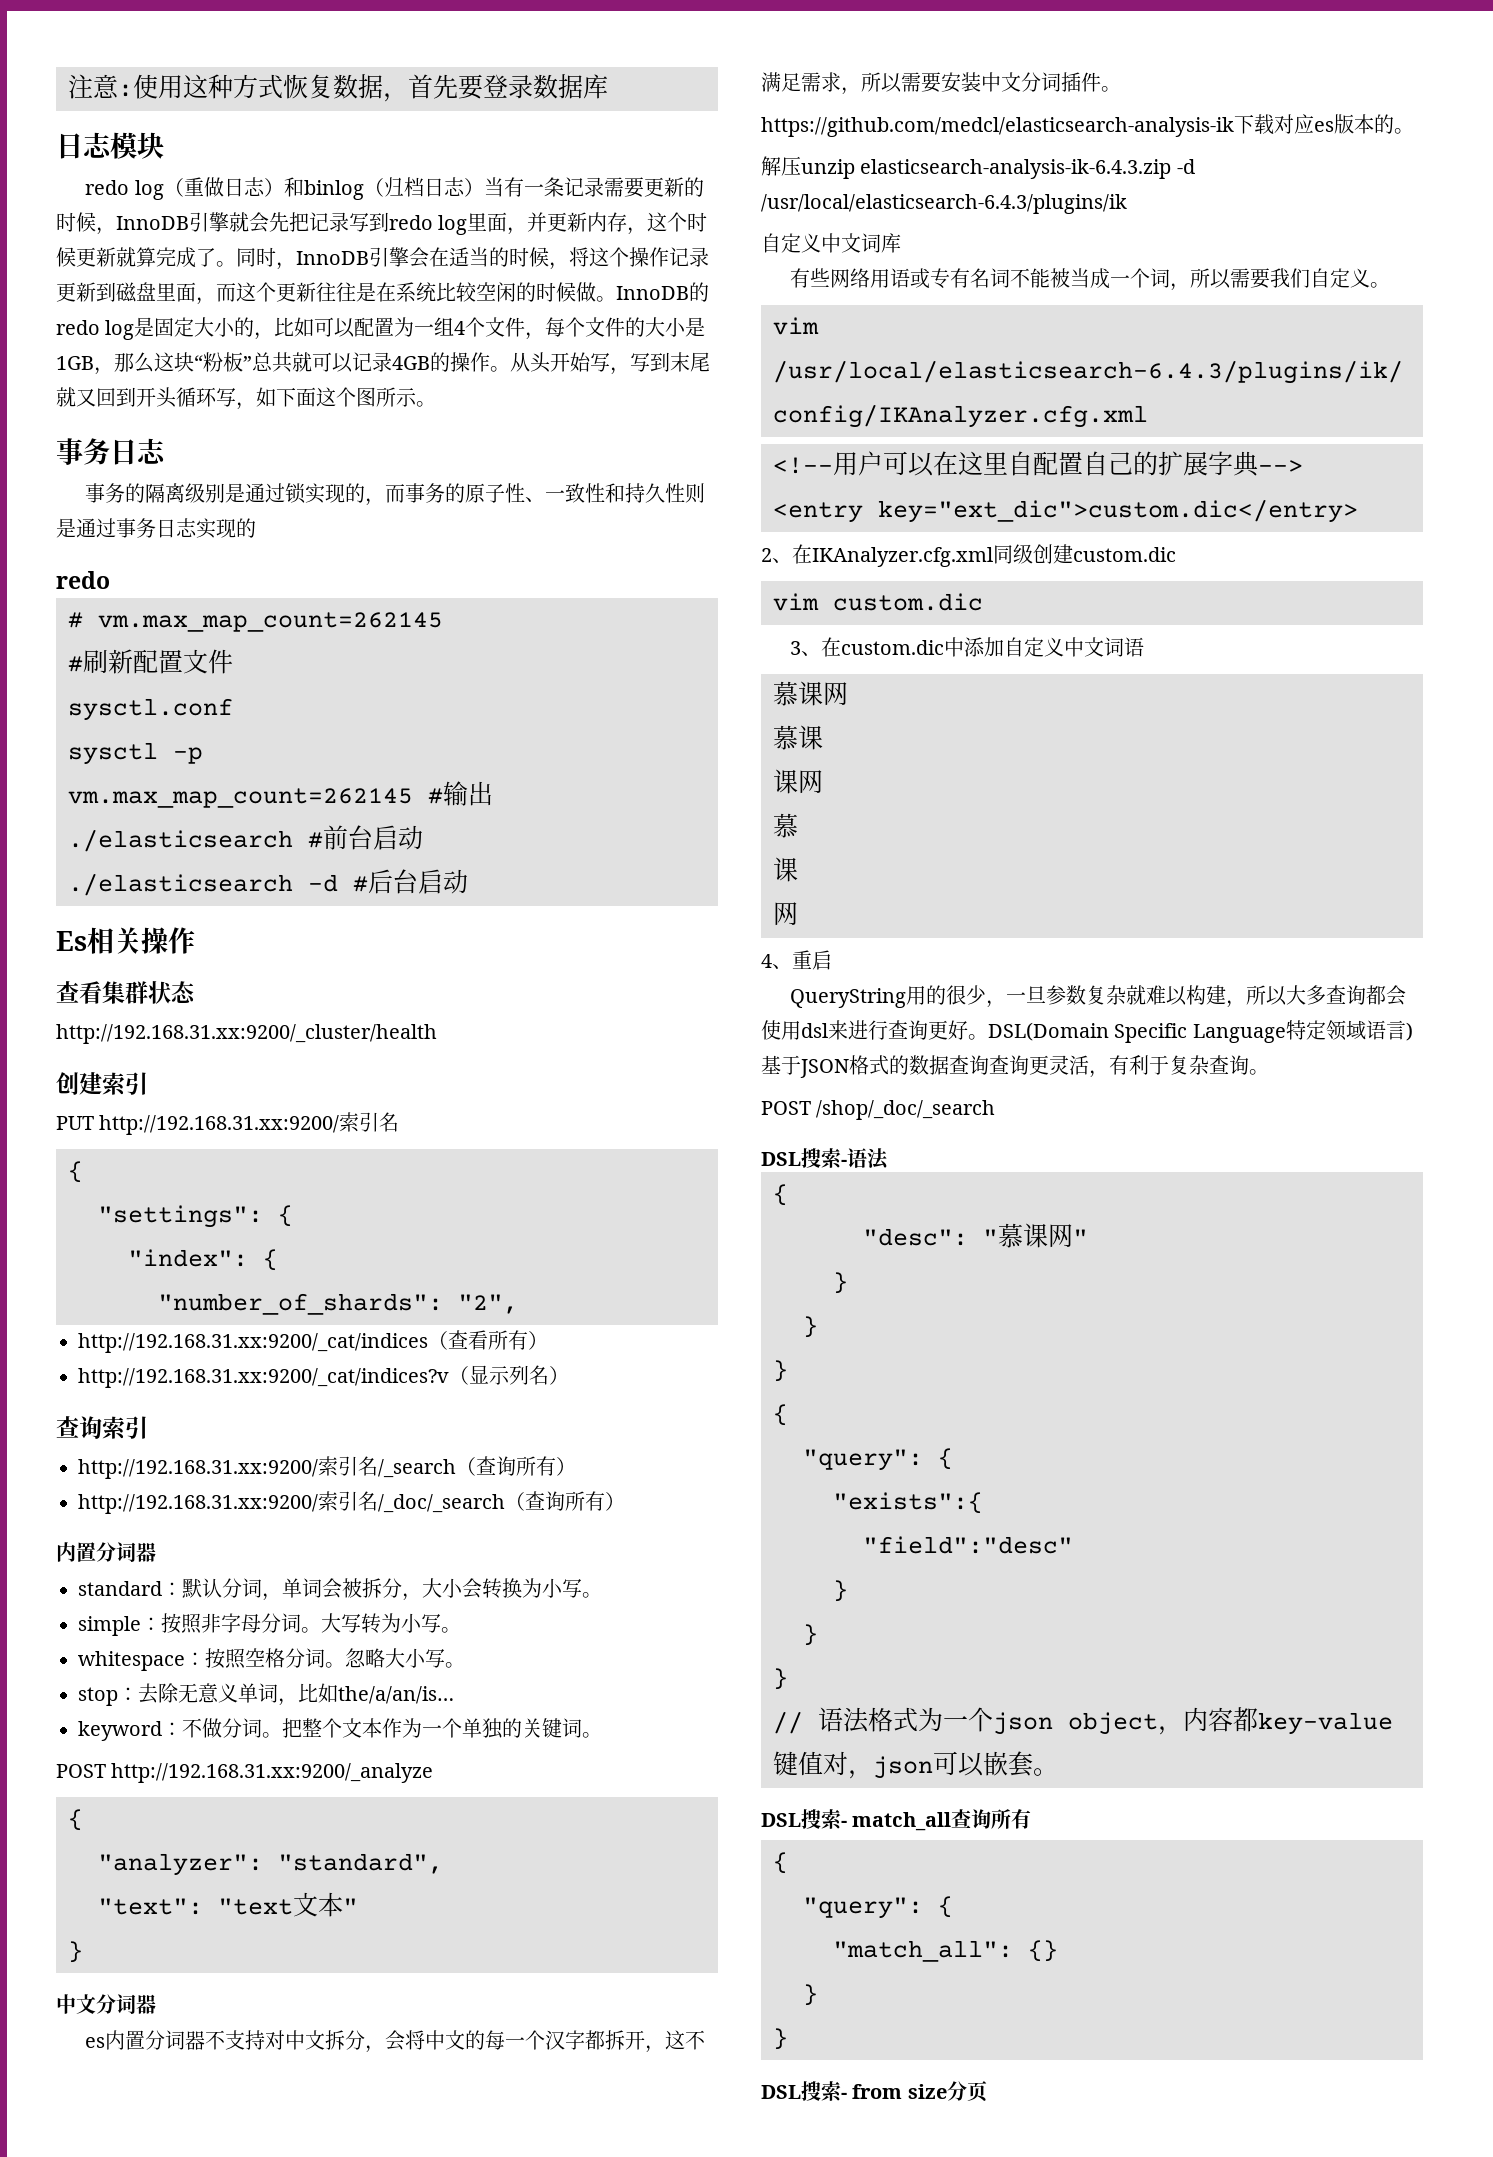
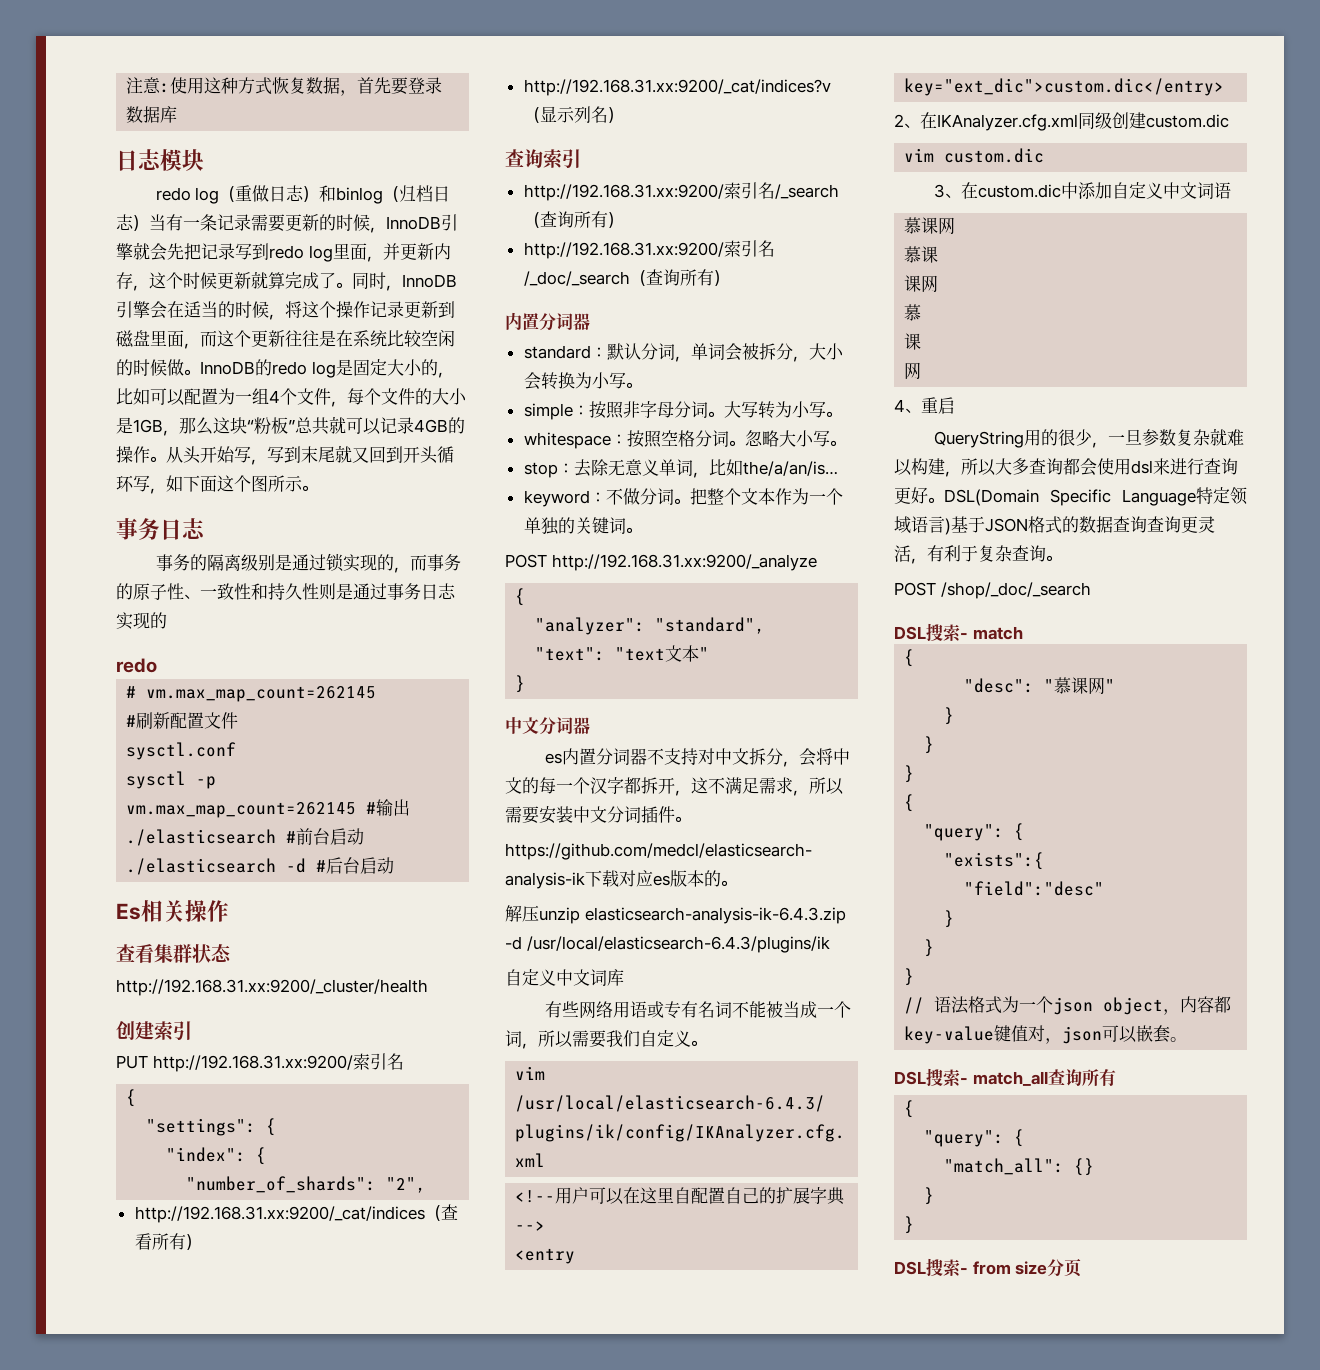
[847,1148,889,1170] 语法 -> [972,626,1023,640] match

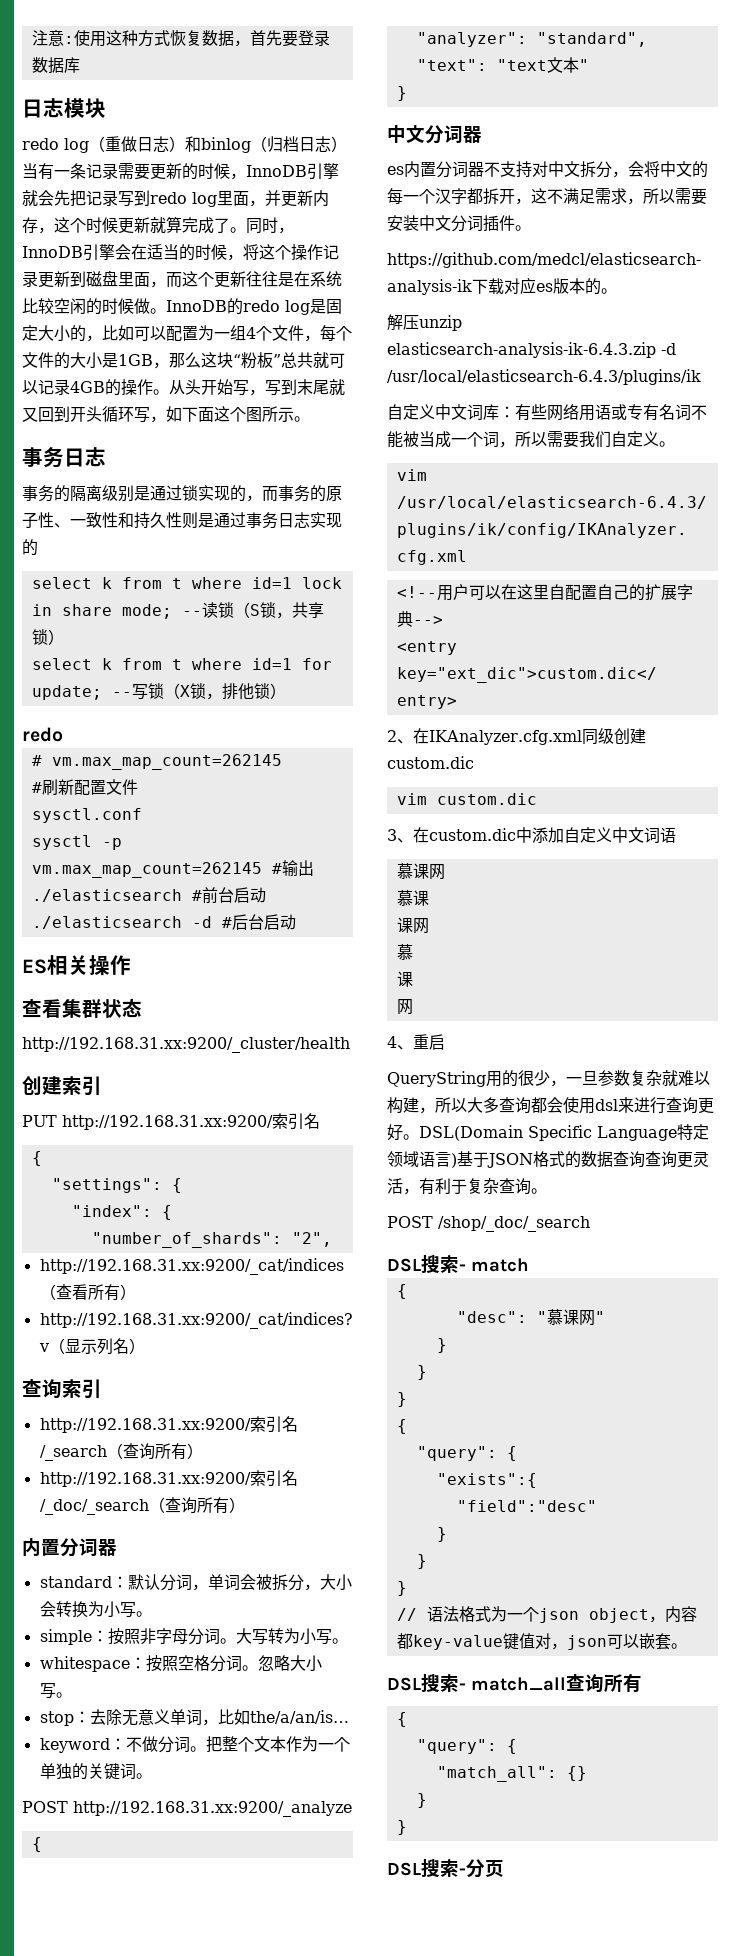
(167, 620) none -> [31,577,342,589] [31,602,324,619] [31,629,64,645] [31,658,332,670] [31,683,286,700] // select k from t where id=1 lock in share mode; --读锁（S锁，共享锁） // select k from t where id=1 for update; --写锁（X锁，排他锁）
[116,903,141,920] Es -> [22,959,47,974] ES
(624, 977) // -> [499,406,515,418] ：
[972,1261,1048,1275] from size -> (466, 1871) none

